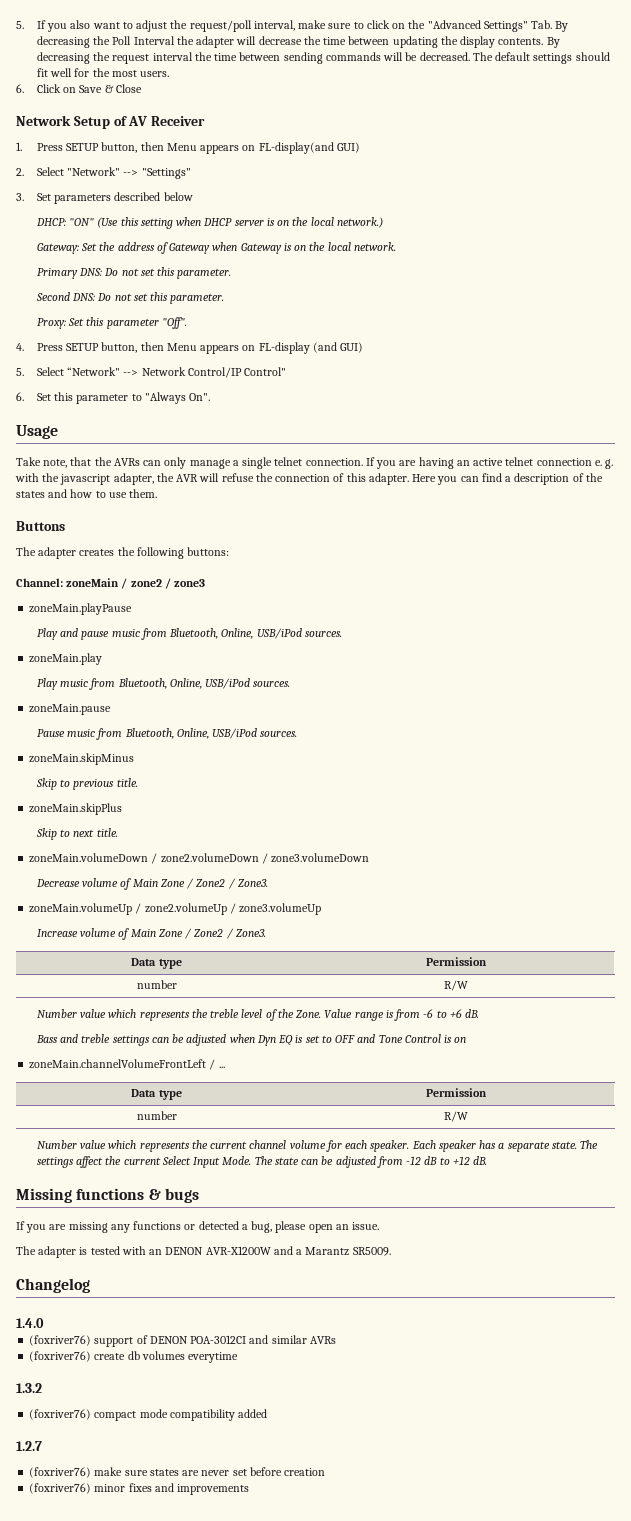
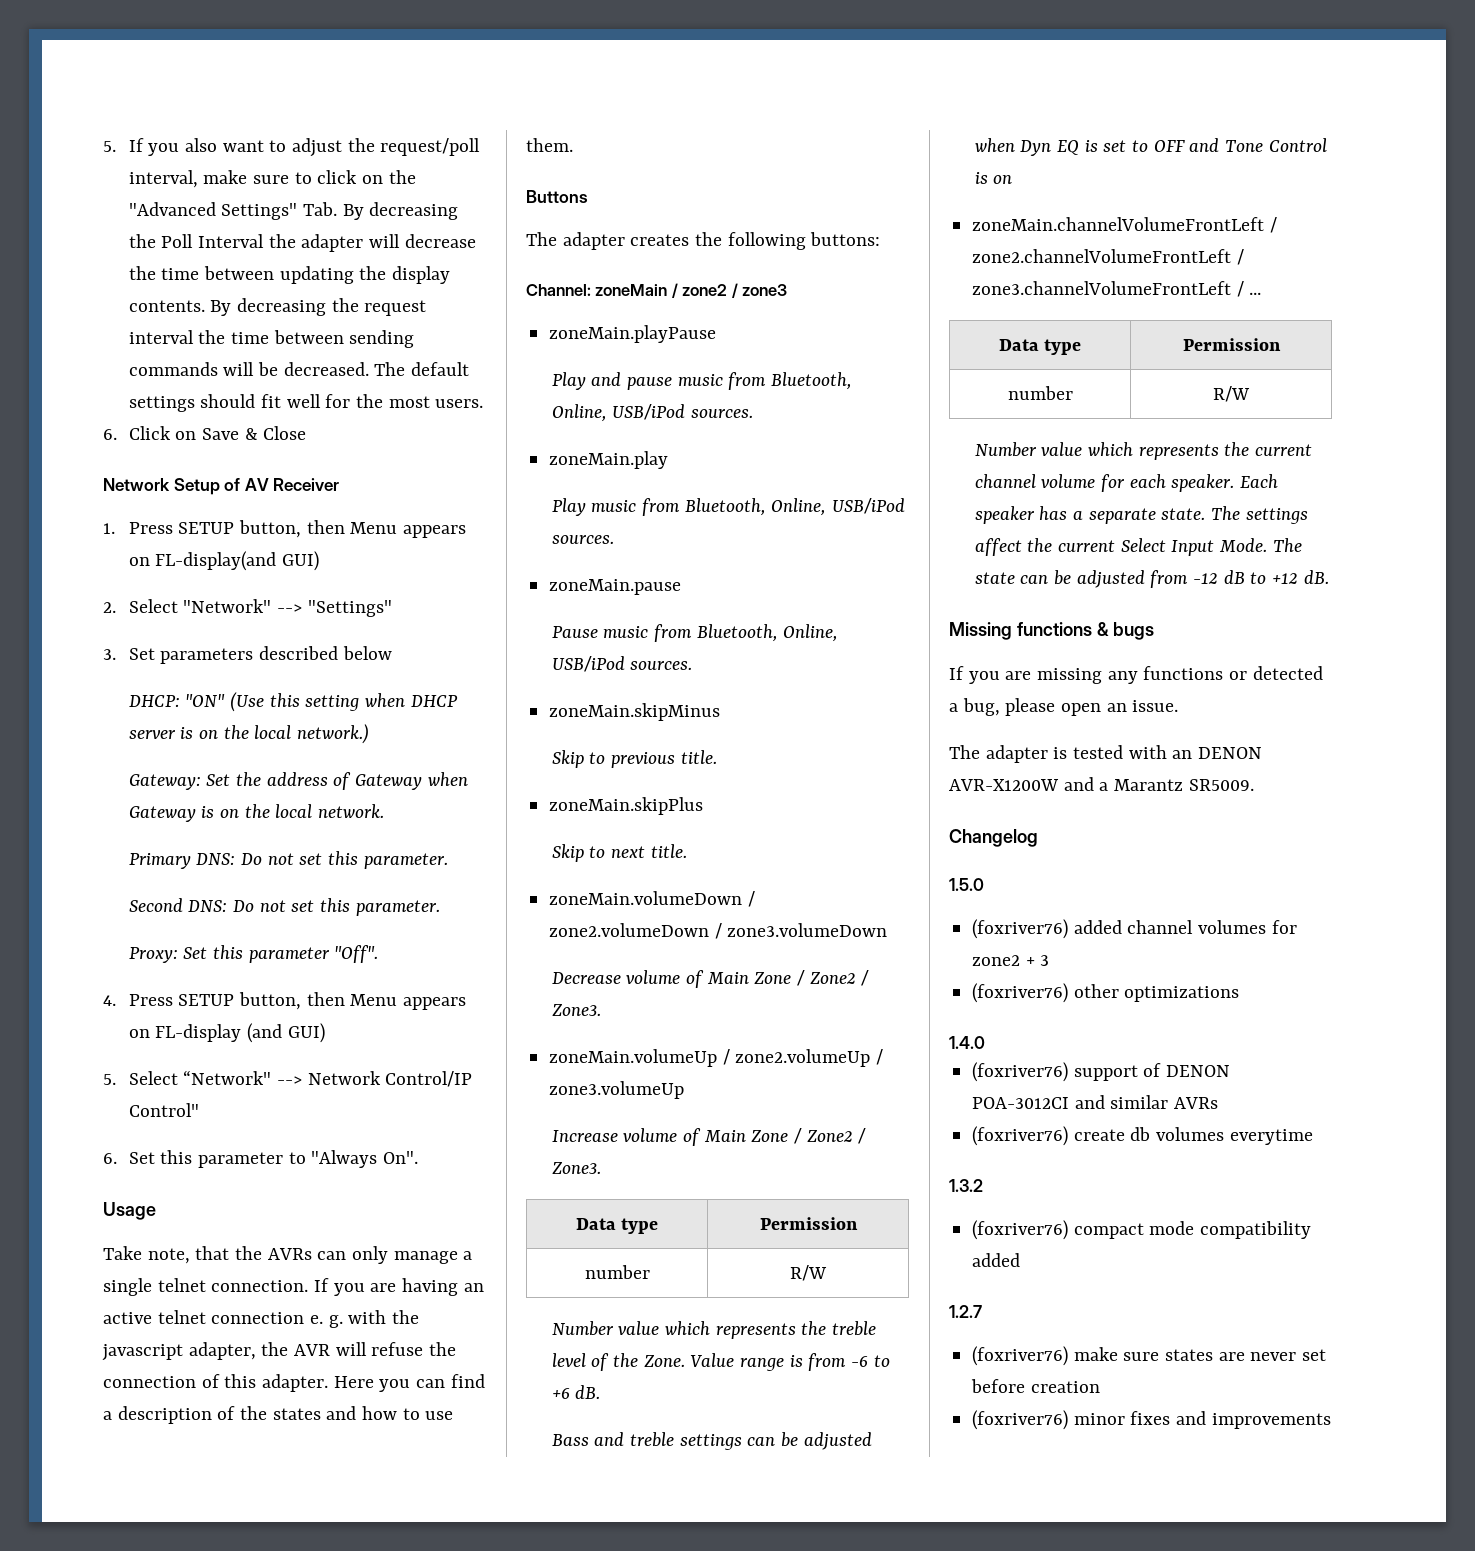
(216, 1064) none -> [972,249,1244,265] [972,281,1244,297] zone2.channelVolumeFrontLeft / zone3.channelVolumeFrontLeft /
(90, 1285) none -> [949,878,984,891] [972,919,1297,939] [972,955,1050,966] [972,983,1240,1003] // 1.5.0 // (foxriver76) added channel volumes for zone2 + 3 // (foxriver76) other optimizations

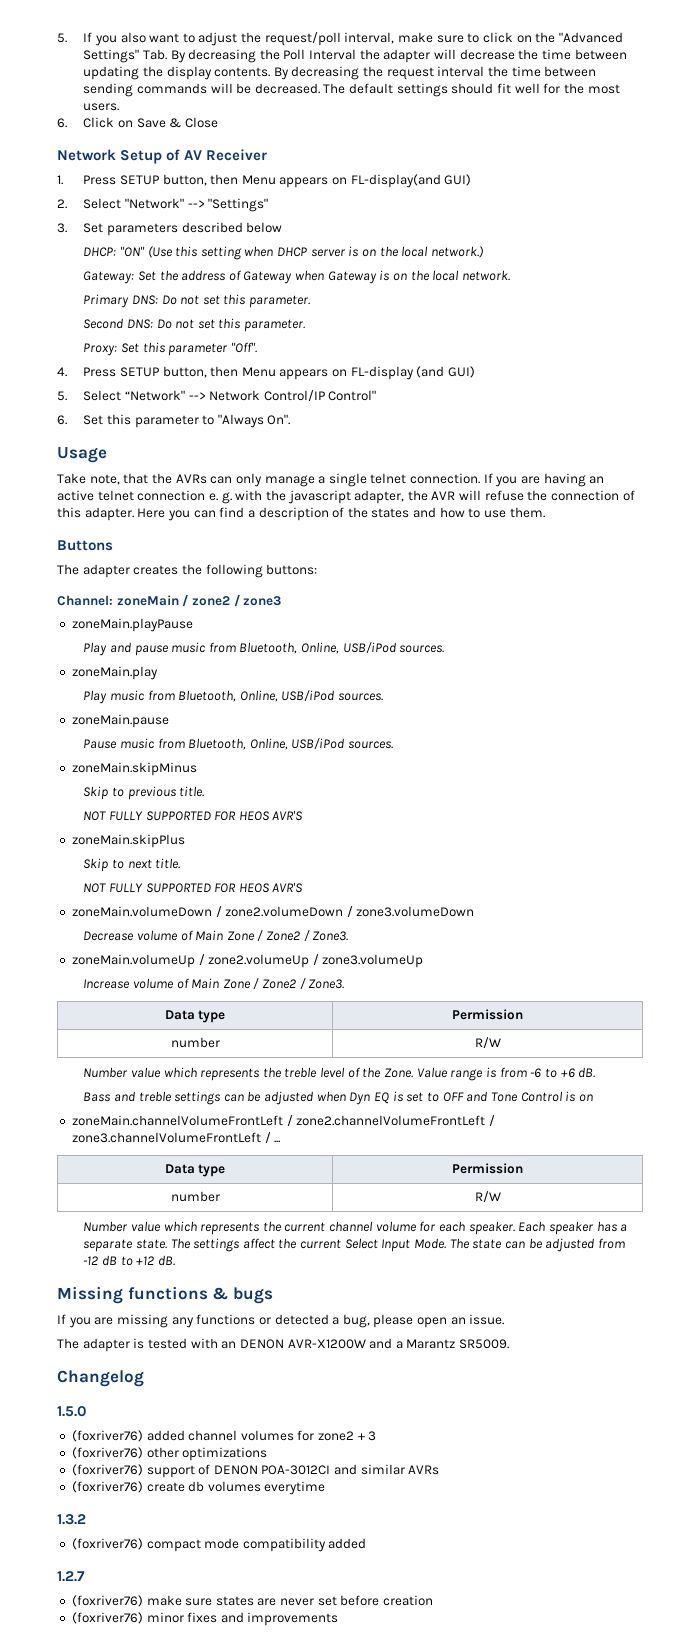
(717, 757) none -> [83,810,303,821] // NOT FULLY SUPPORTED FOR HEOS AVR'S
(687, 851) none -> [83,882,303,893] // NOT FULLY SUPPORTED FOR HEOS AVR'S
[949,1036,985,1049] // 1.4.0 -> (268, 1454) none

